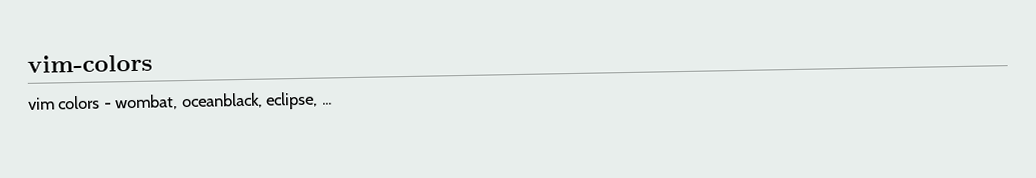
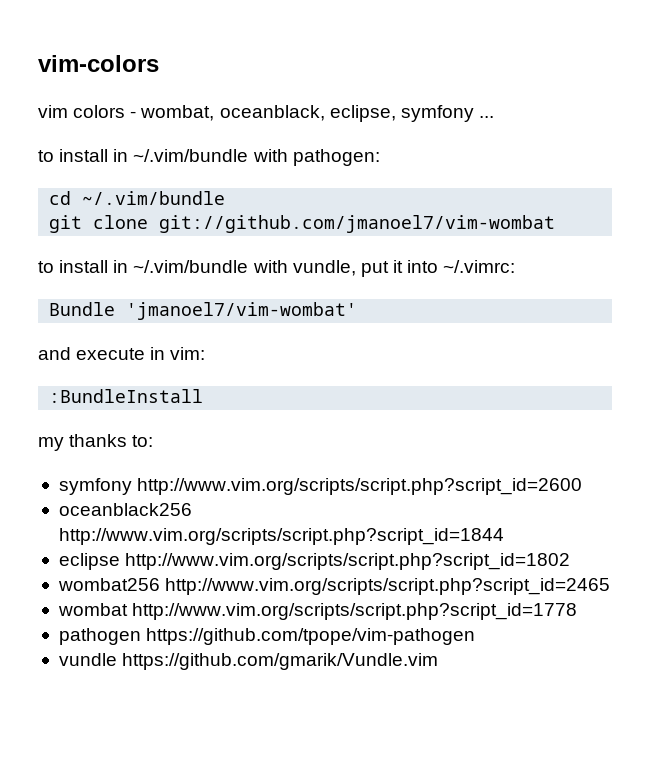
(319, 100) none -> [400,105,474,122] symfony
(332, 103) none -> [38,149,380,166] [49,191,226,205] [49,215,556,233] [38,260,516,277] [49,302,358,320] [38,347,206,360] [49,389,204,403] [38,434,154,451] [58,478,583,495] [58,503,192,516] [58,528,504,545] [58,553,571,570] [57,578,611,595] [57,603,578,620] [58,628,476,645] [58,653,439,670] // to install in ~/.vim/bundle with pathogen: // cd ~/.vim/bundle // git clone git://github.com/jmanoel7/vim-wombat // to install in ~/.vim/bundle with vundle, put it into ~/.vimrc: // Bundle 'jmanoel7/vim-wombat' // and execute in vim: // :BundleInstall // my thanks to: // symfony http://www.vim.org/scripts/script.php?script_id=2600 // oceanblack256 http://www.vim.org/scripts/script.php?script_id=1844 // eclipse http://www.vim.org/scripts/script.php?script_id=1802 // wombat256 http://www.vim.org/scripts/script.php?script_id=2465 // wombat http://www.vim.org/scripts/script.php?script_id=1778 // pathogen https://github.com/tpope/vim-pathogen // vundle https://github.com/gmarik/Vundle.vim

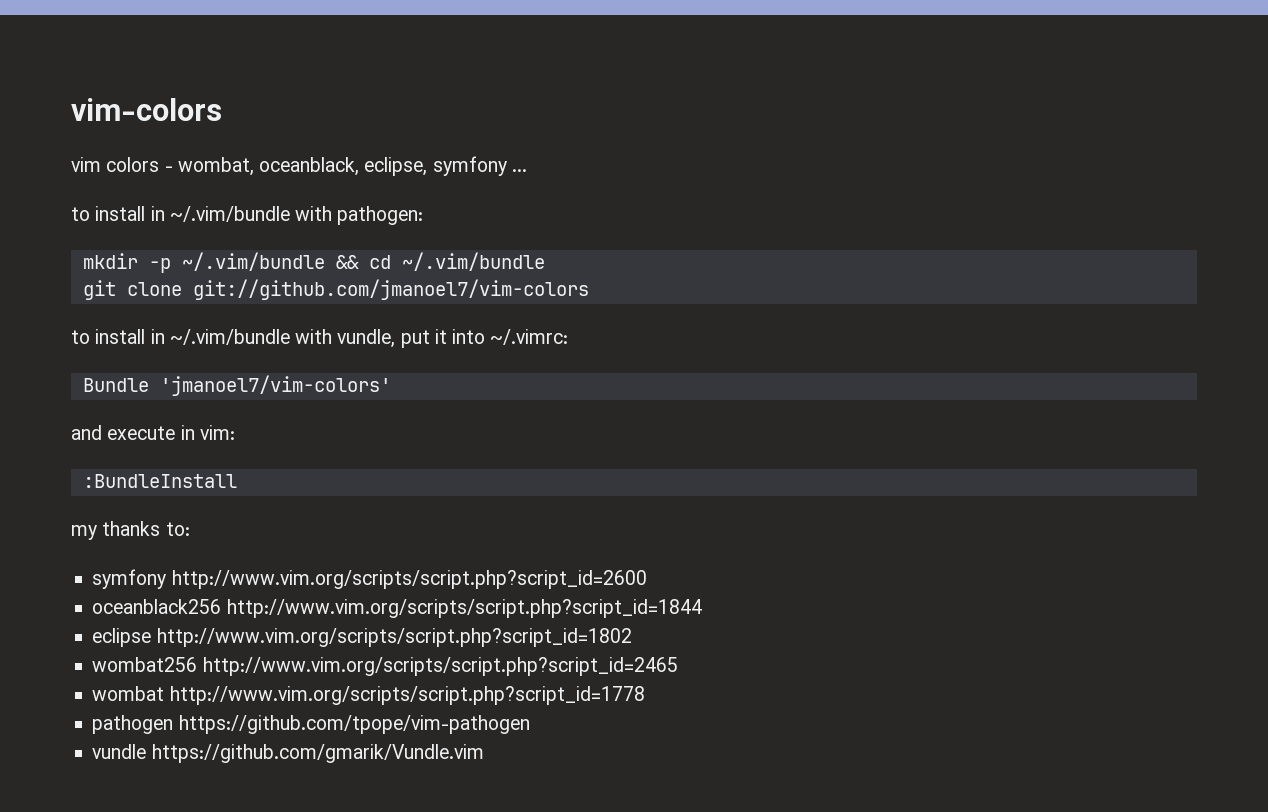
(380, 157) none -> [82,252,359,273] mkdir -p ~/.vim/bundle &&
[159,215,556,233] git://github.com/jmanoel7/vim-wombat -> [192,279,589,300] git://github.com/jmanoel7/vim-colors
[126,302,358,320] 'jmanoel7/vim-wombat' -> [159,375,391,396] 'jmanoel7/vim-colors'

